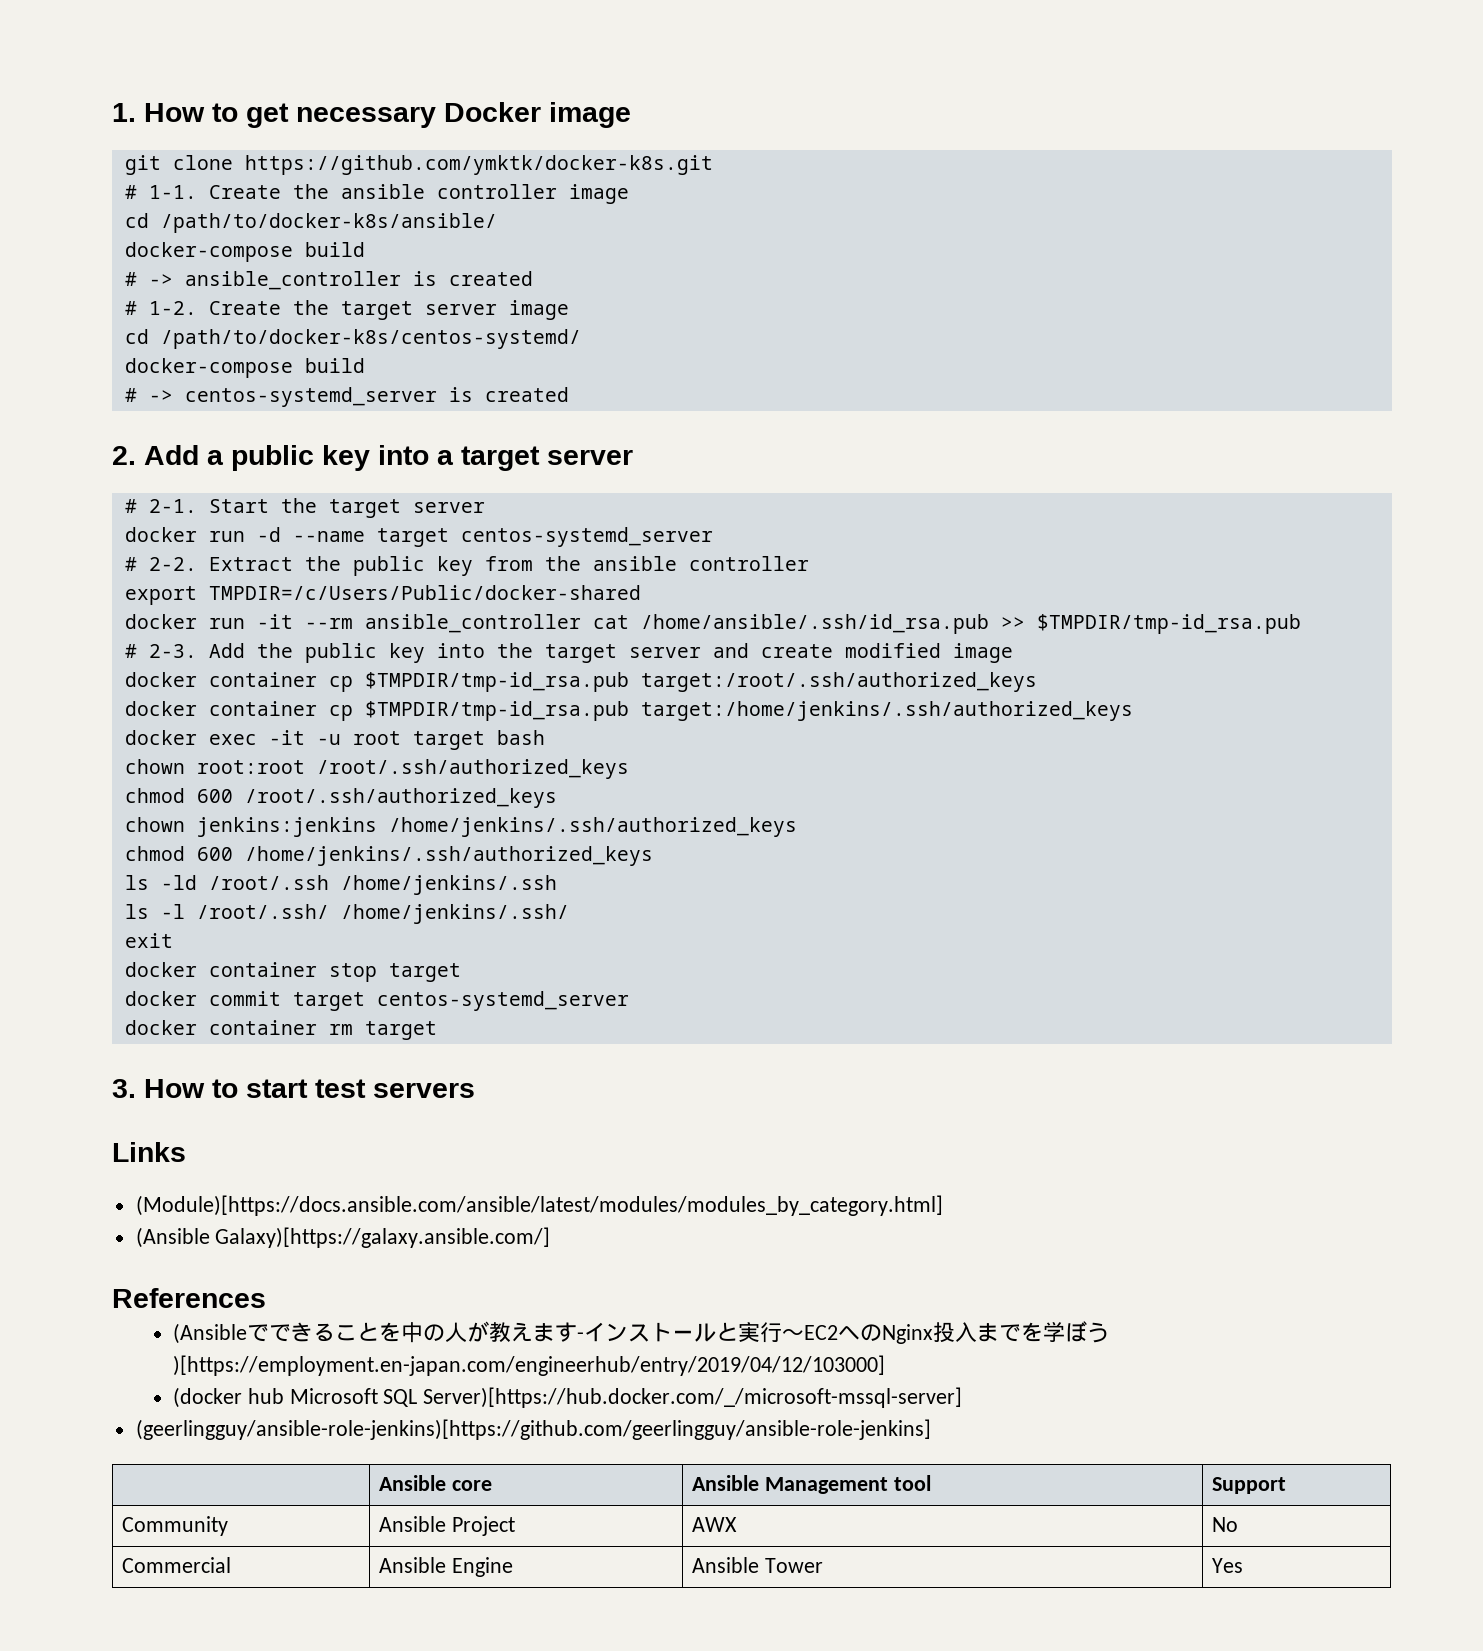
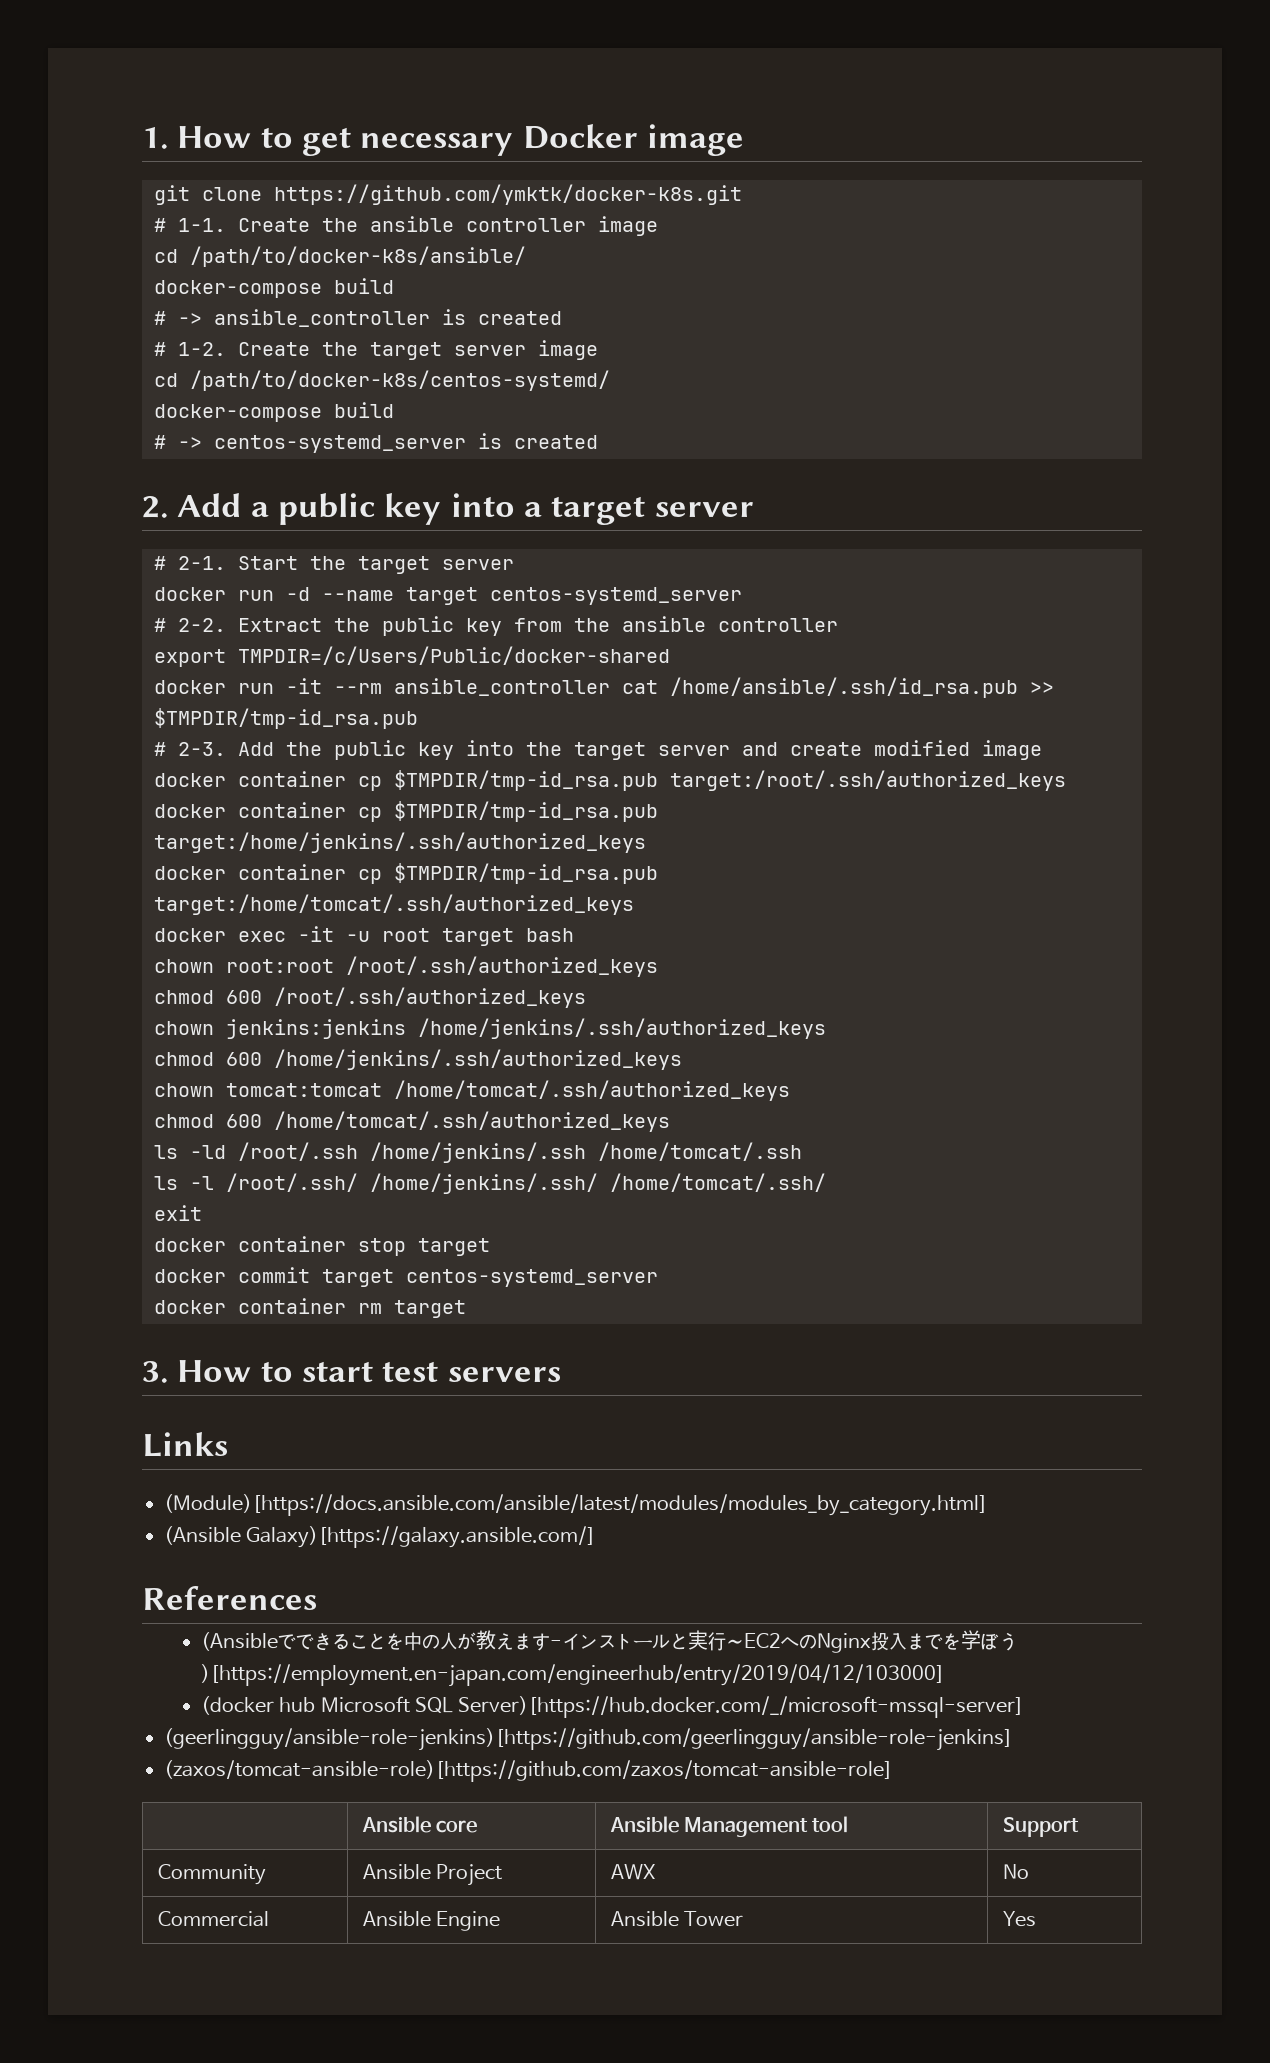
(1133, 711) none -> [154,863,658,884] [154,894,634,915] // docker container cp $TMPDIR/tmp-id_rsa.pub target:/home/tomcat/.ssh/authorized_keys
(653, 856) none -> [154,1080,790,1101] [154,1111,670,1132] // chown tomcat:tomcat /home/tomcat/.ssh/authorized_keys // chmod 600 /home/tomcat/.ssh/authorized_keys
(557, 885) none -> [598,1142,802,1161] /home/tomcat/.ssh
(569, 914) none -> [610,1173,826,1192] /home/tomcat/.ssh/
(931, 1429) none -> [164,1760,893,1782] // (zaxos/tomcat-ansible-role)[https://github.com/zaxos/tomcat-ansible-role]

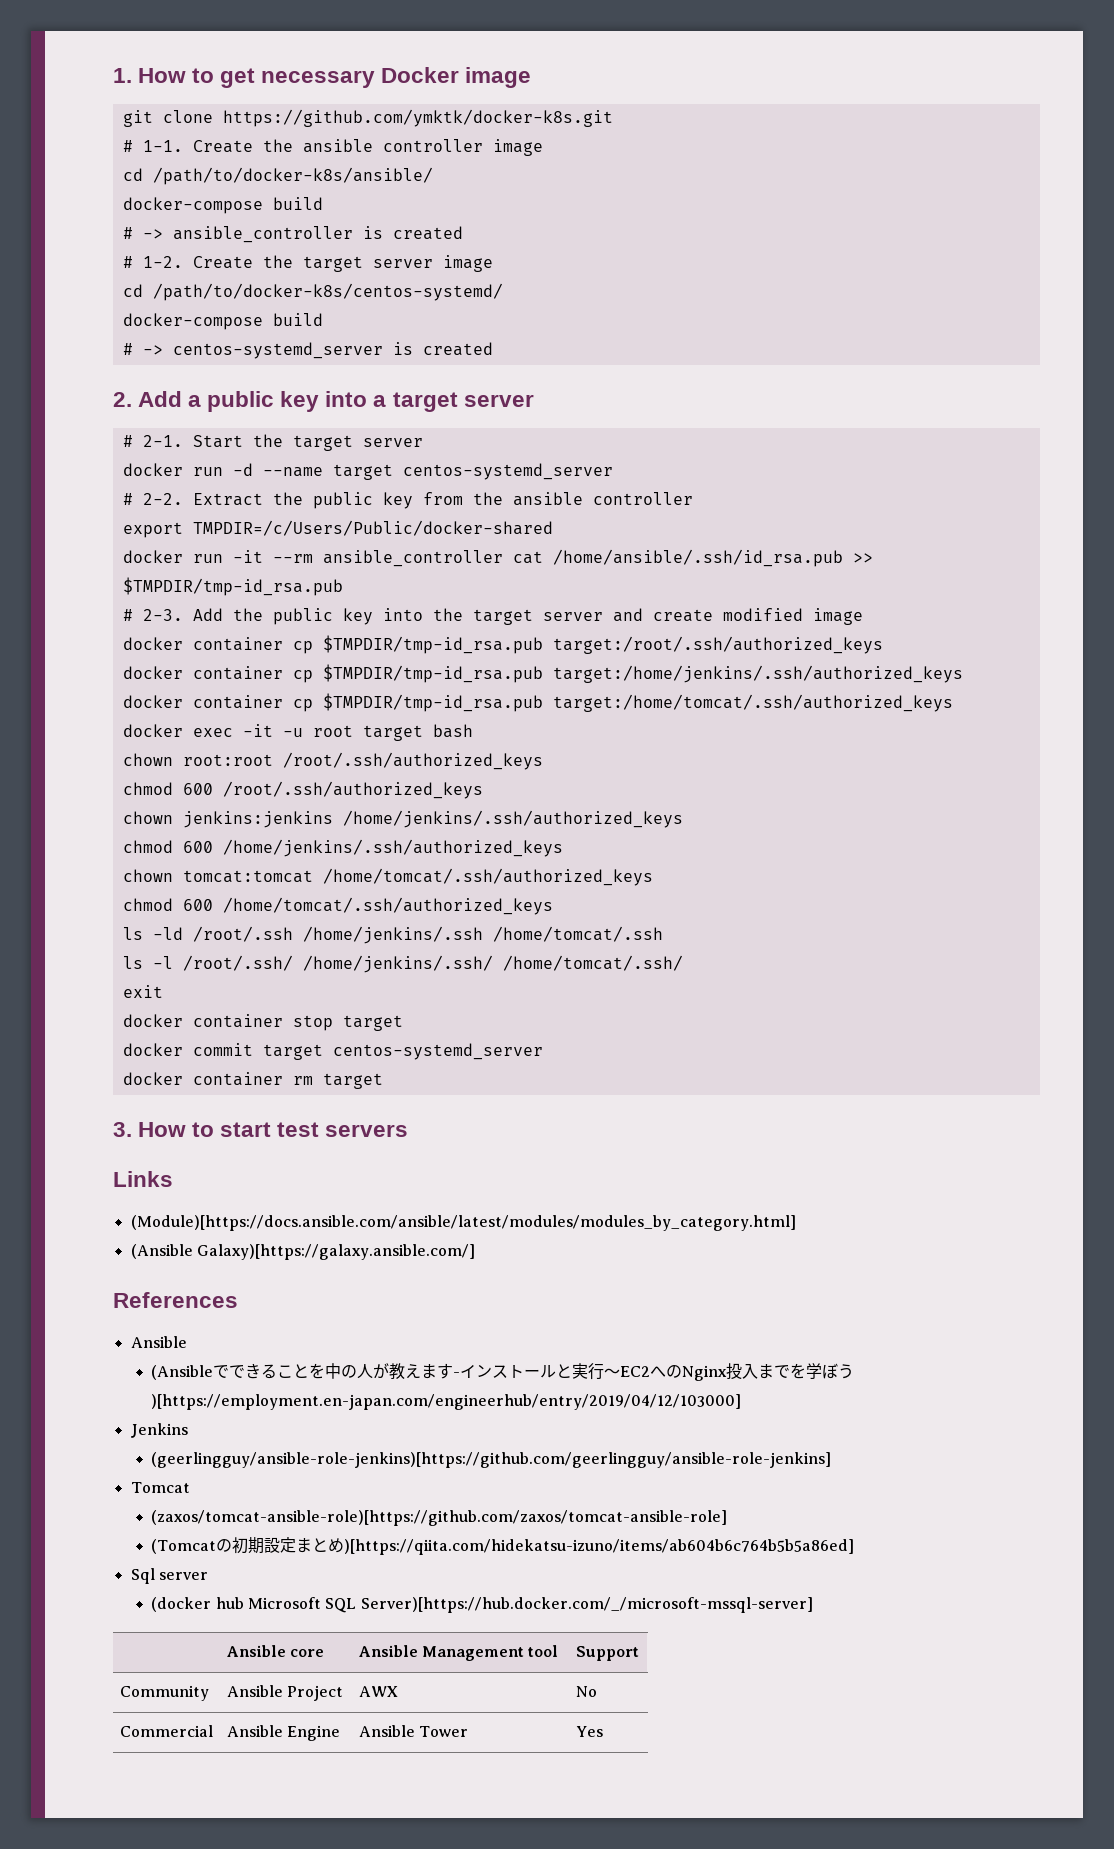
(317, 1598) none -> [130,1336,187,1348] // Ansible
(945, 1675) none -> [130,1423,188,1438] [151,1452,832,1468] [130,1482,190,1493] [151,1510,728,1526] [151,1537,855,1555] [130,1568,208,1584] // Jenkins // (geerlingguy/ansible-role-jenkins)[https://github.com/geerlingguy/ansible-role-jenkins] // Tomcat // (zaxos/tomcat-ansible-role)[https://github.com/zaxos/tomcat-ansible-role] // (Tomcatの初期設定まとめ)[https://qiita.com/hidekatsu-izuno/items/ab604b6c764b5b5a86ed] // Sql server
[164,1728,1013,1751] [164,1760,893,1782] // (geerlingguy/ansible-role-jenkins)[https://github.com/geerlingguy/ansible-role-jenkins] // (zaxos/tomcat-ansible-role)[https://github.com/zaxos/tomcat-ansible-role] -> (813, 1605) none

